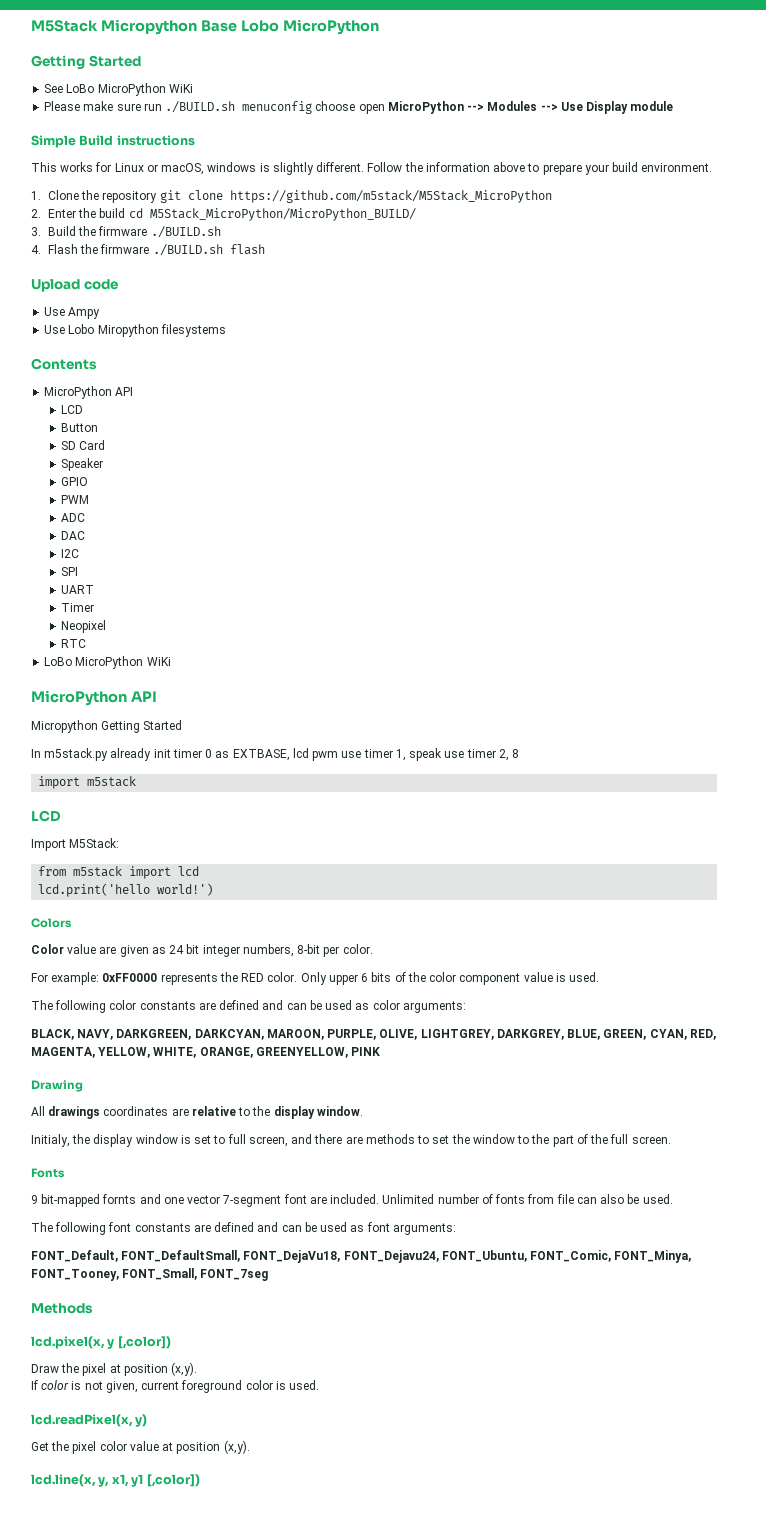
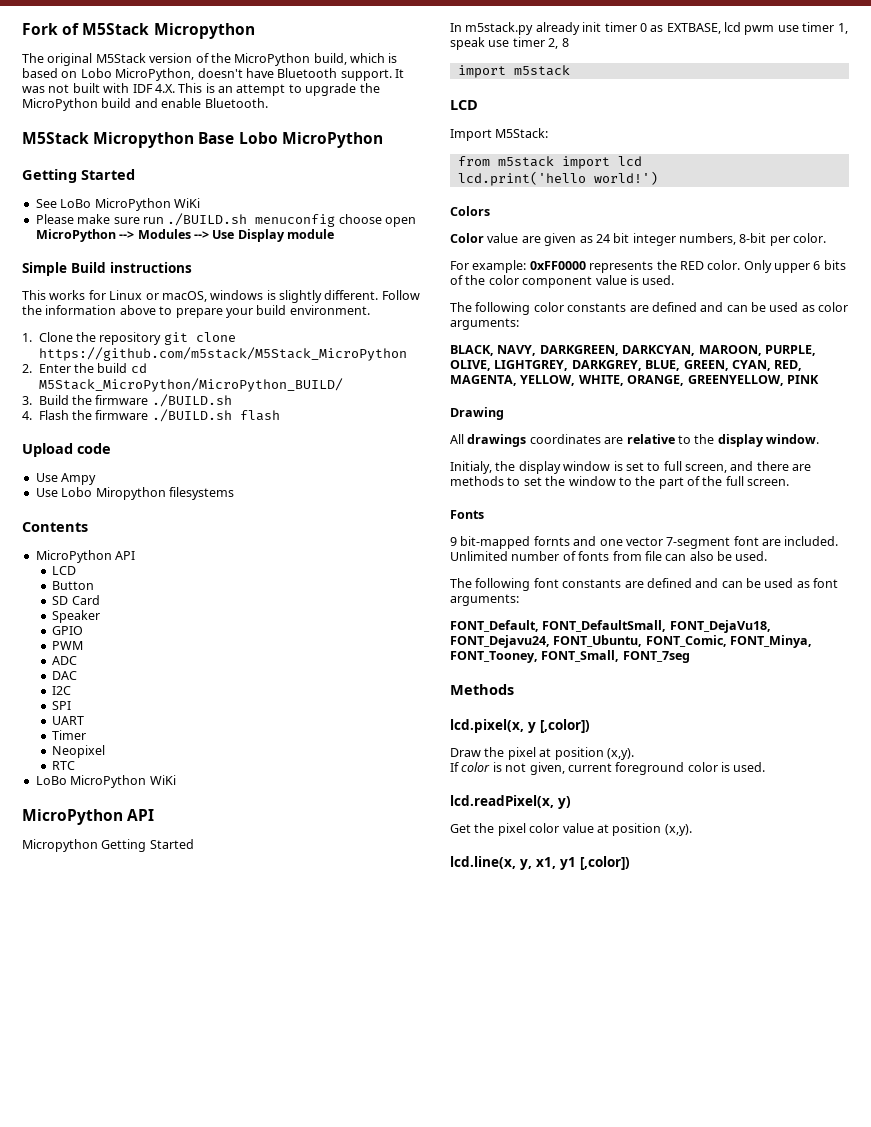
(31, 26) none -> [22,23,255,39] [22,53,398,66] [22,68,404,81] [22,83,380,96] [22,98,268,111] Fork of M5Stack Micropython // The original M5Stack version of the MicroPython build, which is based on Lobo MicroPython, doesn't have Bluetooth support. It was not built with IDF 4.X. This is an attempt to upgrade the MicroPython build and enable Bluetooth. //

